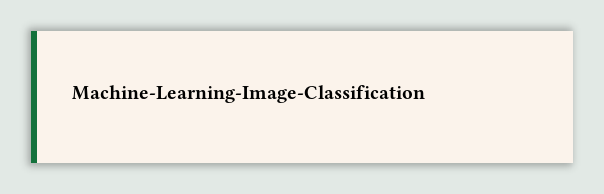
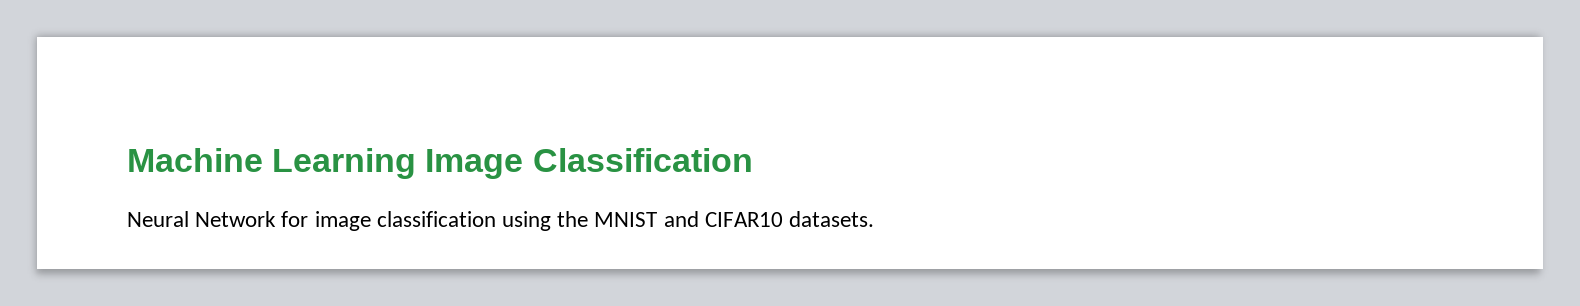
[72,85,425,103] Machine-Learning-Image-Classification -> [127,148,753,179] [127,211,875,231] Machine Learning Image Classification // Neural Network for image classification using the MNIST and CIFAR10 datasets.

